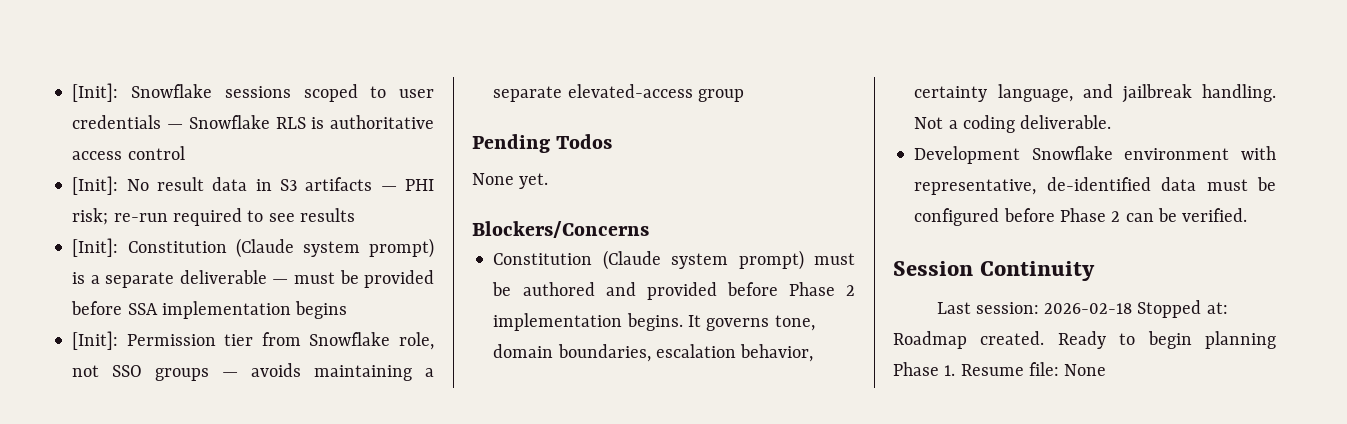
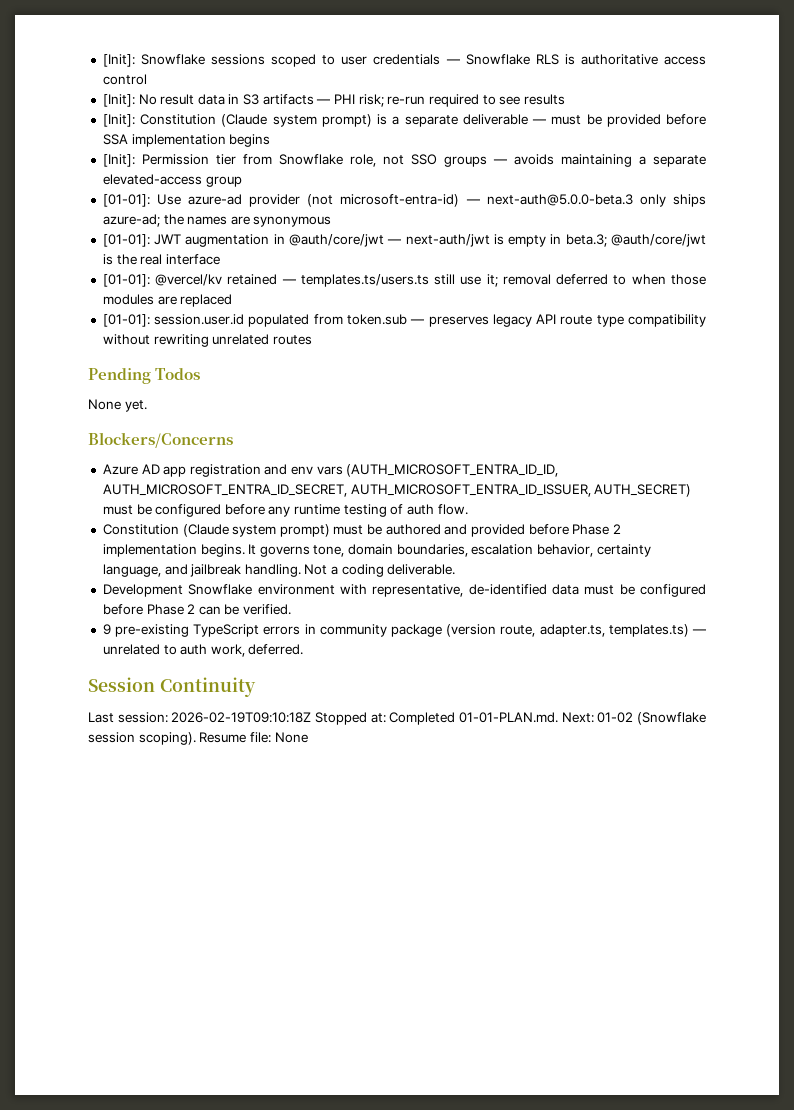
(744, 95) none -> [102,194,706,207] [102,214,332,227] [102,234,707,247] [102,254,220,265] [102,274,706,287] [102,294,233,307] [102,314,707,327] [102,334,312,347] // [01-01]: Use azure-ad provider (not microsoft-entra-id) — next-auth@5.0.0-beta.3 only ships azure-ad; the names are synonymous // [01-01]: JWT augmentation in @auth/core/jwt — next-auth/jwt is empty in beta.3; @auth/core/jwt is the real interface // [01-01]: @vercel/kv retained — templates.ts/users.ts still use it; removal deferred to when those modules are replaced // [01-01]: session.user.id populated from token.sub — preserves legacy API route type compatibility without rewriting unrelated routes
(649, 229) none -> [102,464,559,477] [102,484,692,497] [102,504,468,517] // Azure AD app registration and env vars (AUTH_MICROSOFT_ENTRA_ID_ID, AUTH_MICROSOFT_ENTRA_ID_SECRET, AUTH_MICROSOFT_ENTRA_ID_ISSUER, AUTH_SECRET) must be configured before any runtime testing of auth flow.
(1248, 215) none -> [102,624,707,637] [102,644,304,657] // 9 pre-existing TypeScript errors in community package (version route, adapter.ts, templates.ts) — unrelated to auth work, deferred.
[1044,303,1133,314] 2026-02-18 -> [171,712,312,723] 2026-02-19T09:10:18Z
[893,331,1276,349] [893,362,956,376] Roadmap created. Ready to begin planning Phase 1. -> [389,712,707,725] [88,732,196,745] Completed 01-01-PLAN.md. Next: 01-02 (Snowflake session scoping).

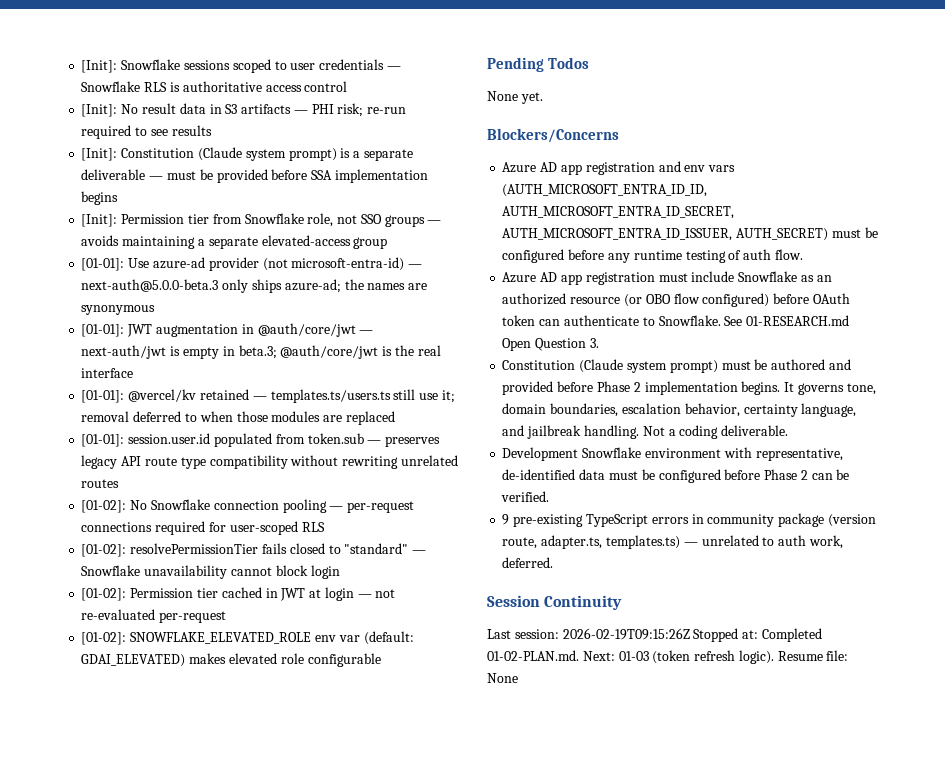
(312, 340) none -> [81,499,415,513] [81,521,325,535] [81,543,427,557] [81,565,340,579] [81,587,396,601] [81,609,227,623] [81,631,414,645] [81,653,381,667] // [01-02]: No Snowflake connection pooling — per-request connections required for user-scoped RLS // [01-02]: resolvePermissionTier fails closed to "standard" — Snowflake unavailability cannot block login // [01-02]: Permission tier cached in JWT at login — not re-evaluated per-request // [01-02]: SNOWFLAKE_ELEVATED_ROLE env var (default: GDAI_ELEVATED) makes elevated role configurable
(468, 509) none -> [502,271,832,285] [502,293,850,307] [502,315,850,326] [502,338,599,351] // Azure AD app registration must include Snowflake as an authorized resource (or OBO flow configured) before OAuth token can authenticate to Snowflake. See 01-RESEARCH.md Open Question 3.
[171,712,312,723] 2026-02-19T09:10:18Z -> [562,628,690,640] 2026-02-19T09:15:26Z
[459,712,707,725] [88,732,196,745] 01-01-PLAN.md. Next: 01-02 (Snowflake session scoping). -> [487,650,774,664] 01-02-PLAN.md. Next: 01-03 (token refresh logic).

